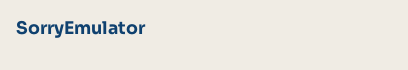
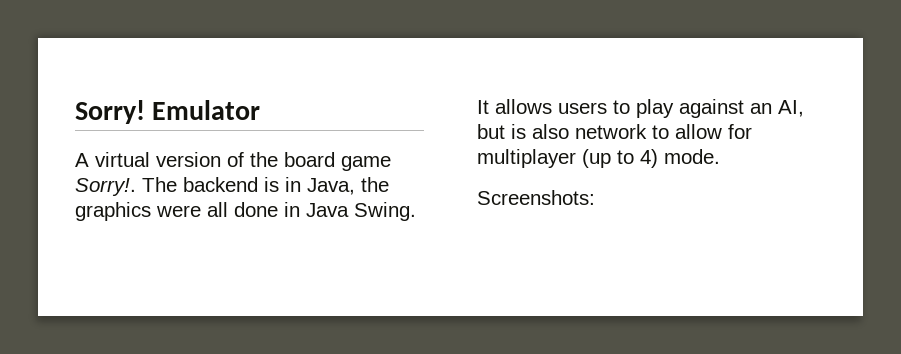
[16,20,146,38] SorryEmulator -> [75,100,261,124] [75,152,391,171] [75,177,389,196] [75,202,416,221] [477,99,804,118] [477,124,752,139] [477,149,720,168] [477,190,595,205] Sorry! Emulator // A virtual version of the board game Sorry!. The backend is in Java, the graphics were all done in Java Swing. It allows users to play against an AI, but is also network to allow for multiplayer (up to 4) mode. // Screenshots:

